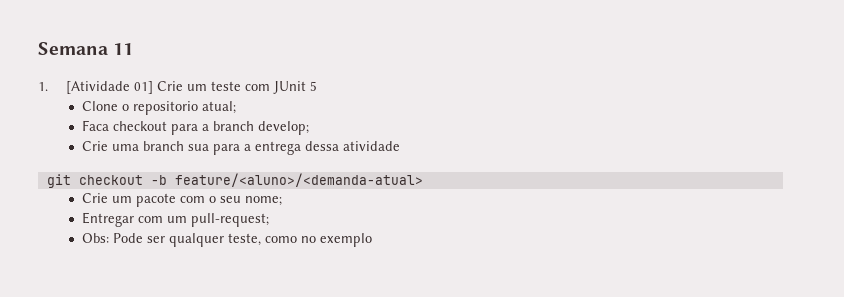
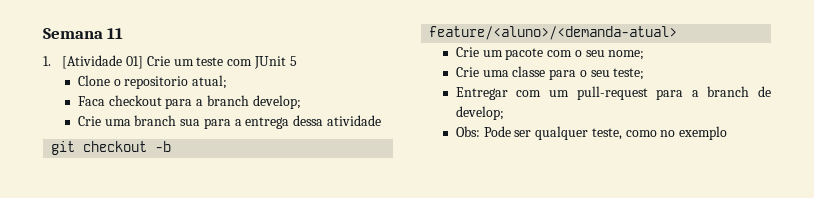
[82,212,270,227] Entregar com um pull-request; -> [455,66,645,80] [455,86,771,100] [455,106,504,120] Crie uma classe para o seu teste; // Entregar com um pull-request para a branch de develop;

